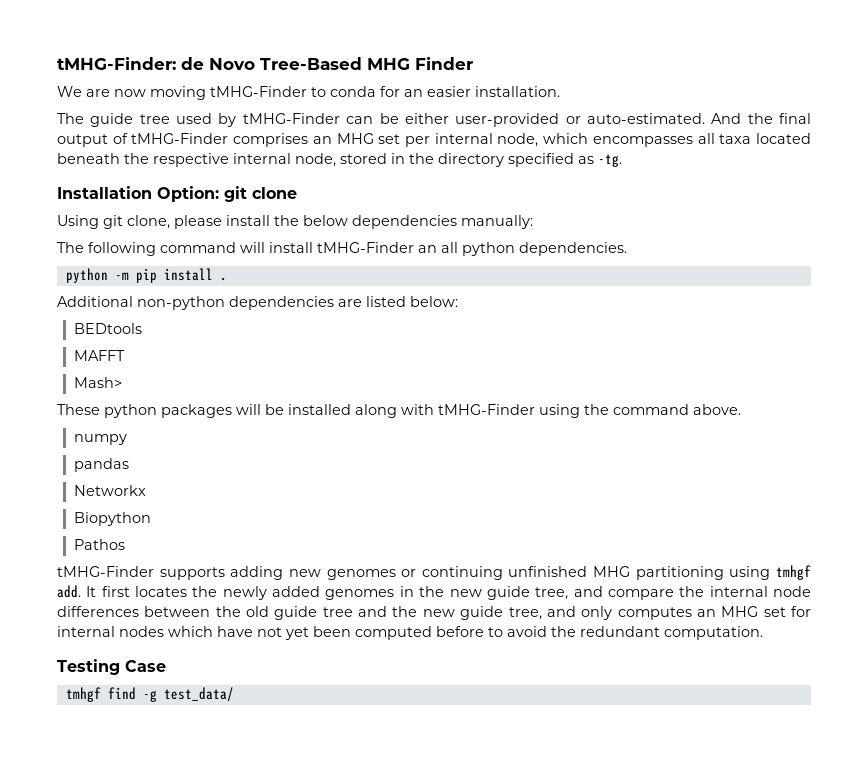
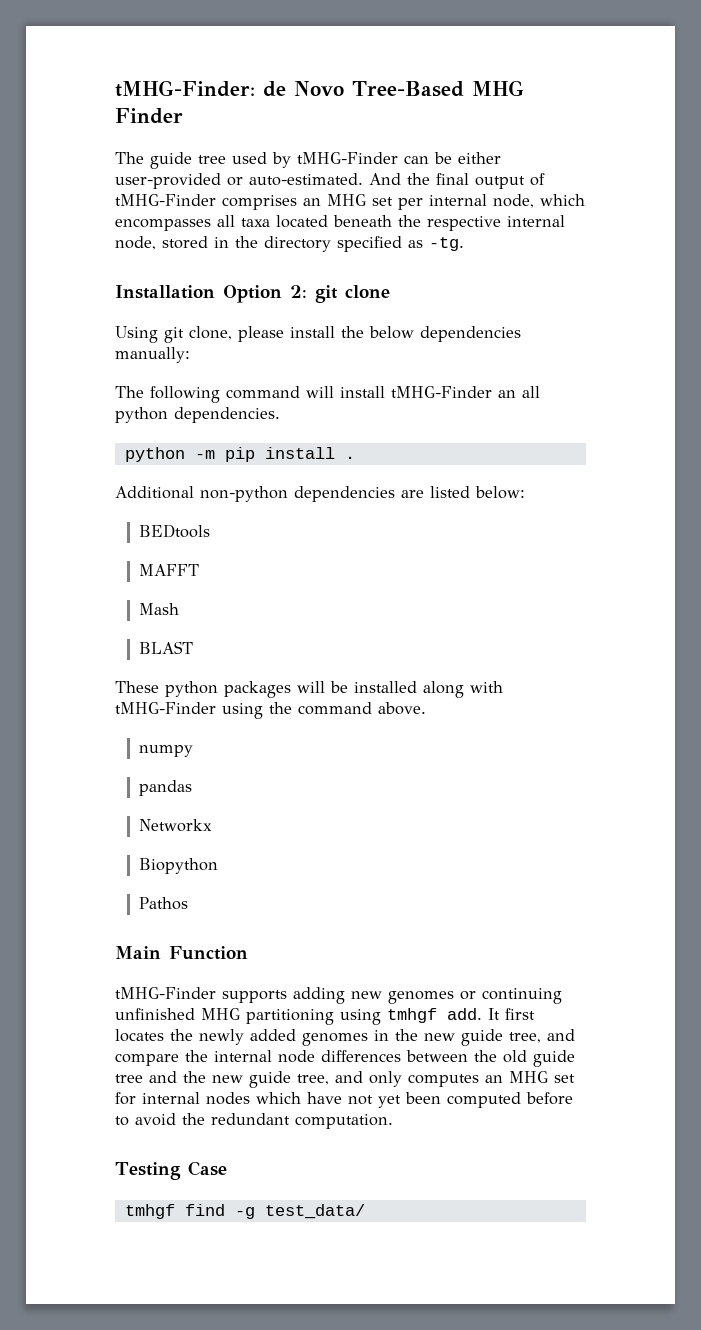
[57,86,560,100] // We are now moving tMHG-Finder to conda for an easier installation. -> (183, 116) none
[157,186,219,202] Option: -> [223,285,307,303] Option 2:
[73,377,122,388] Mash> -> [139,603,180,615] [139,641,194,654] Mash // BLAST
(125, 544) none -> [115,946,248,960] // Main Function

